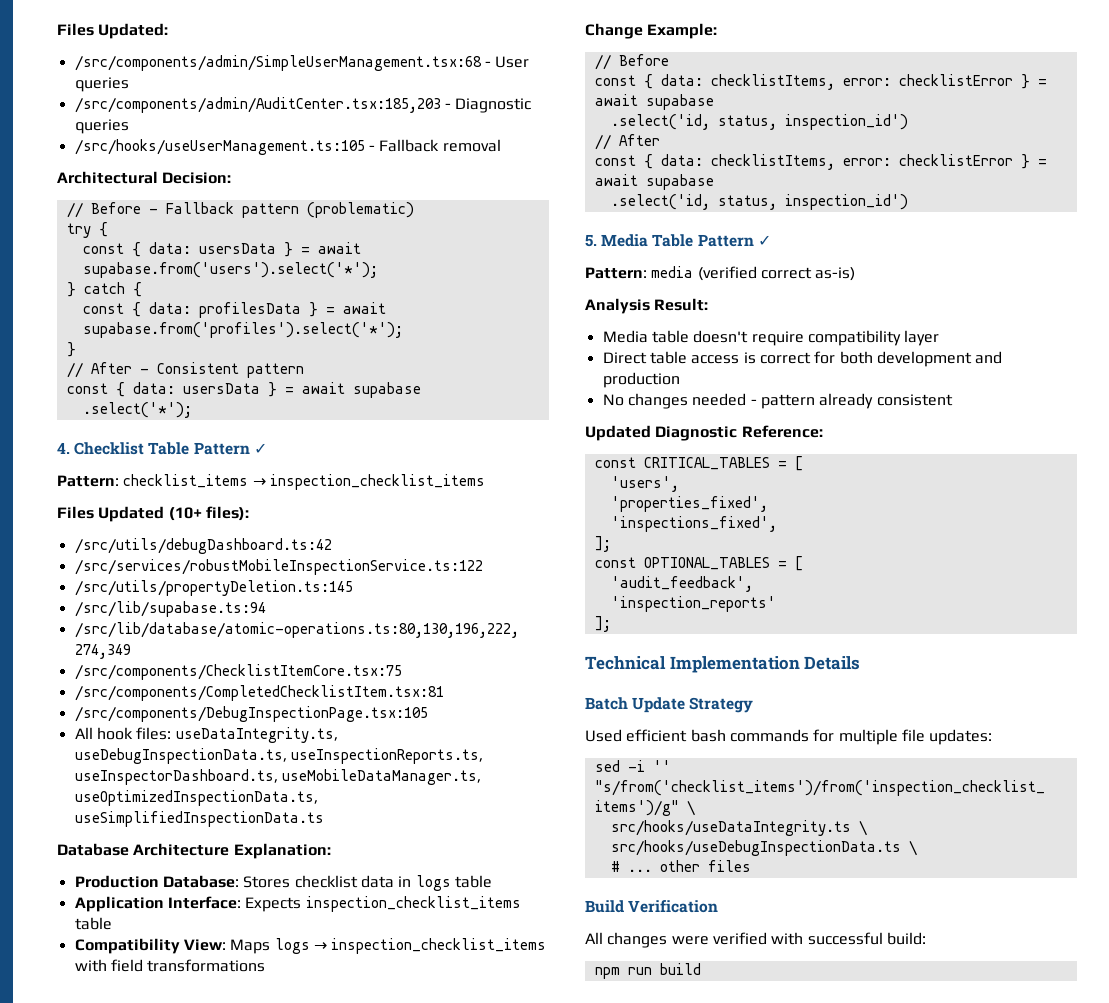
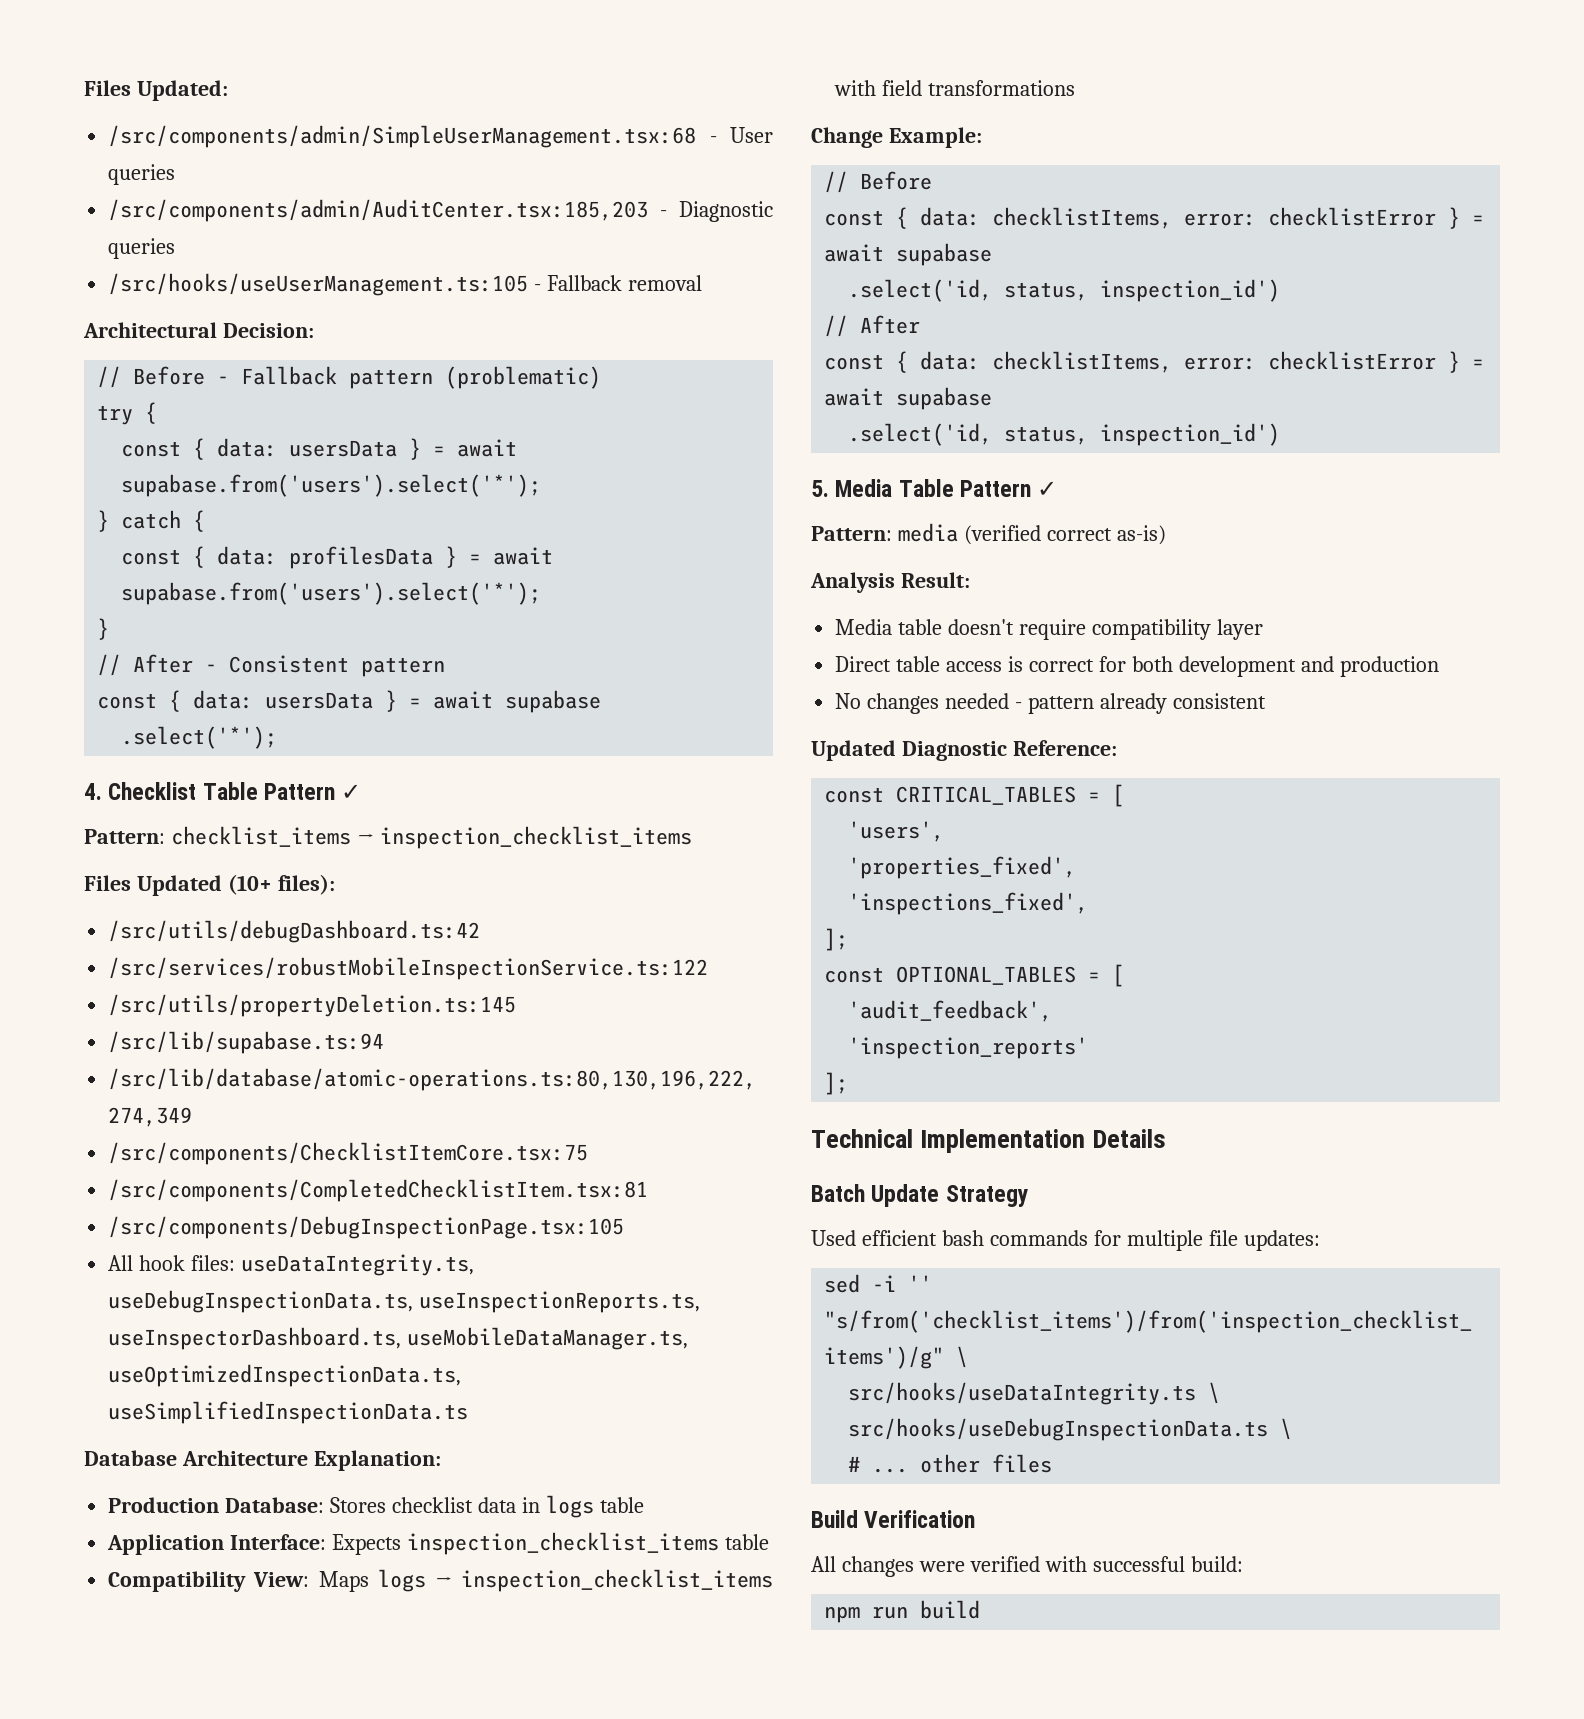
[82,322,403,338] supabase.from('profiles').select('*'); -> [121,582,542,605] supabase.from('users').select('*');

